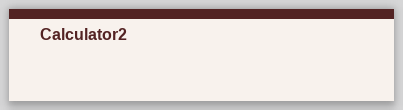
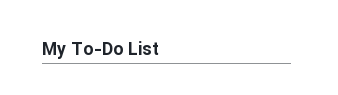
[40,28,127,40] Calculator2 -> [42,41,160,59] My To-Do List

